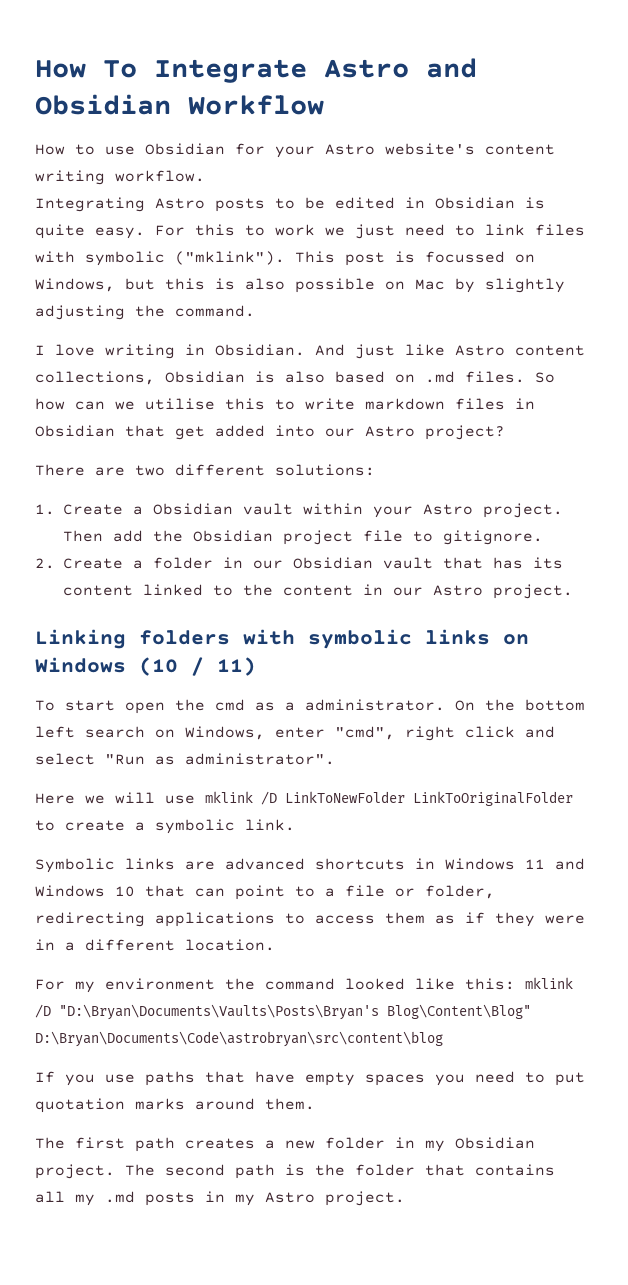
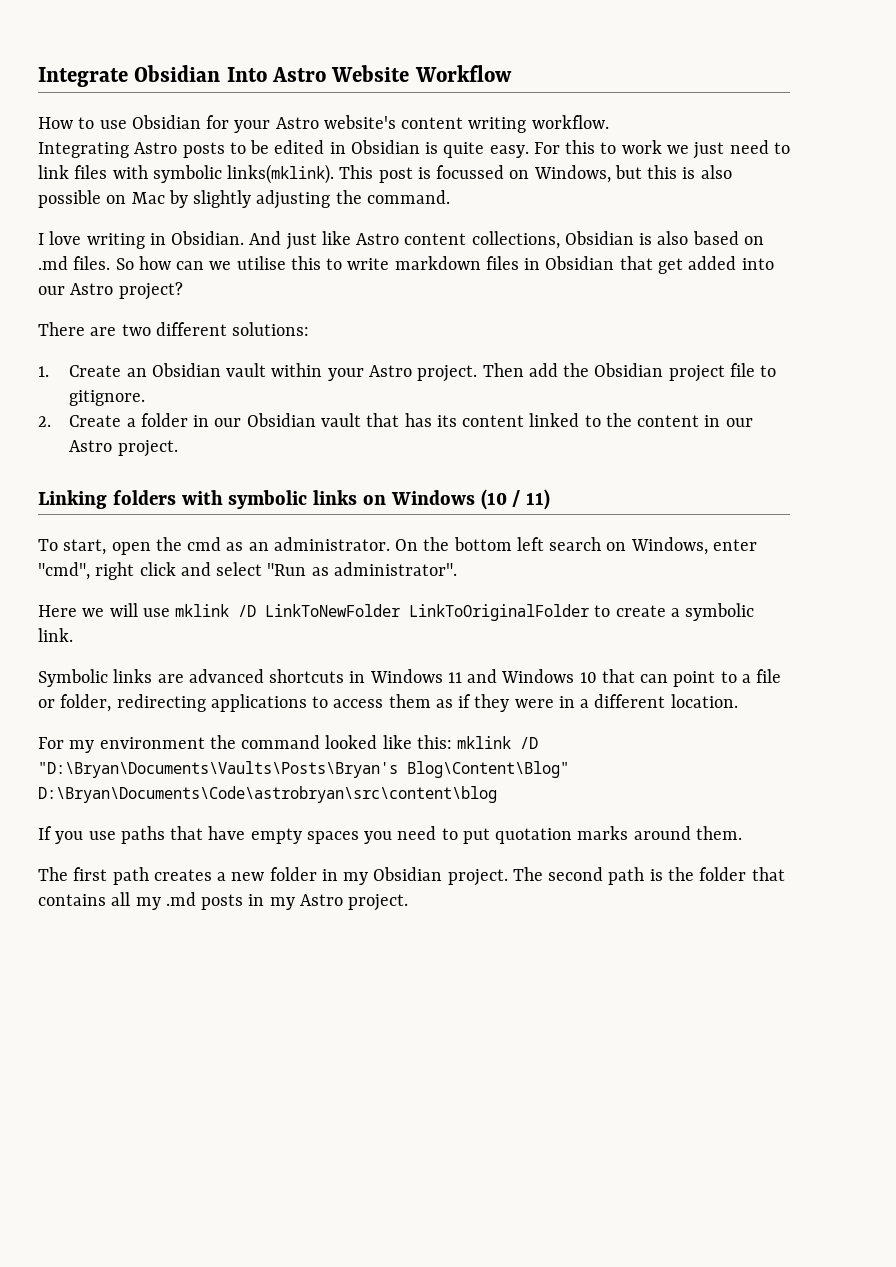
[35,58,477,83] [35,94,171,115] How To Integrate Astro and Obsidian -> [38,65,410,87] Integrate Obsidian Into Astro Website
[175,251,285,265] ("mklink"). -> [227,164,335,184] links(mklink).
[133,506,143,515] a -> [126,368,147,377] an
[65,700,115,711] start -> [63,539,107,555] start,
[285,702,295,711] a -> [248,542,269,551] an

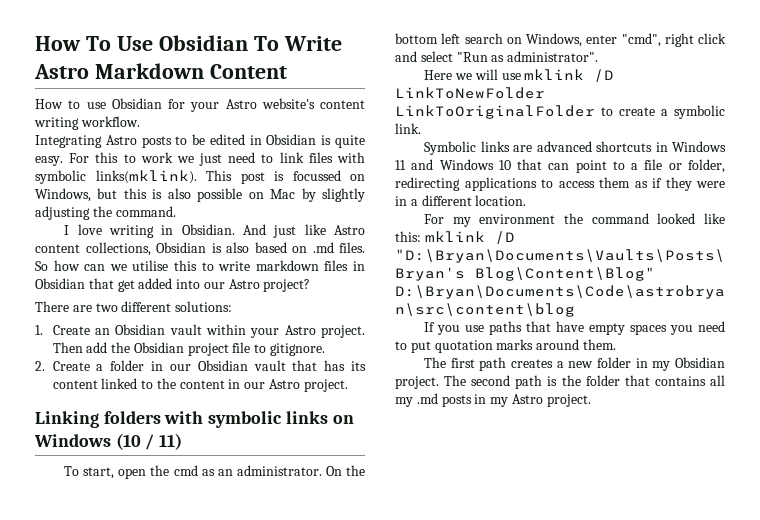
[38,65,512,87] Integrate Obsidian Into Astro Website Workflow -> [35,35,342,51] [34,63,287,79] How To Use Obsidian To Write Astro Markdown Content

